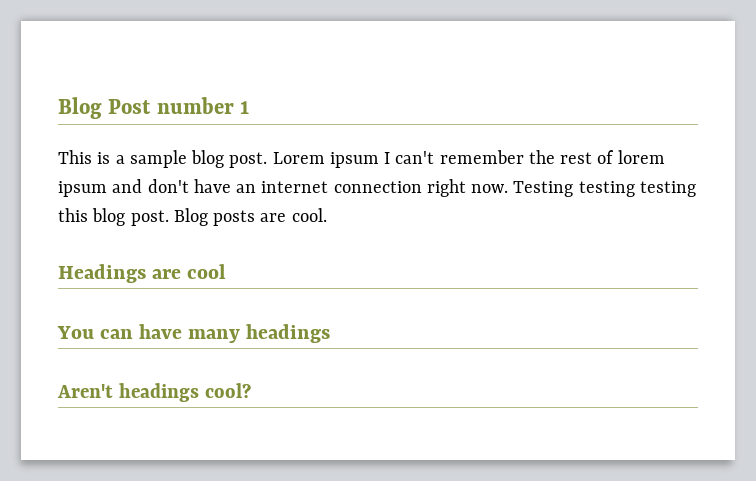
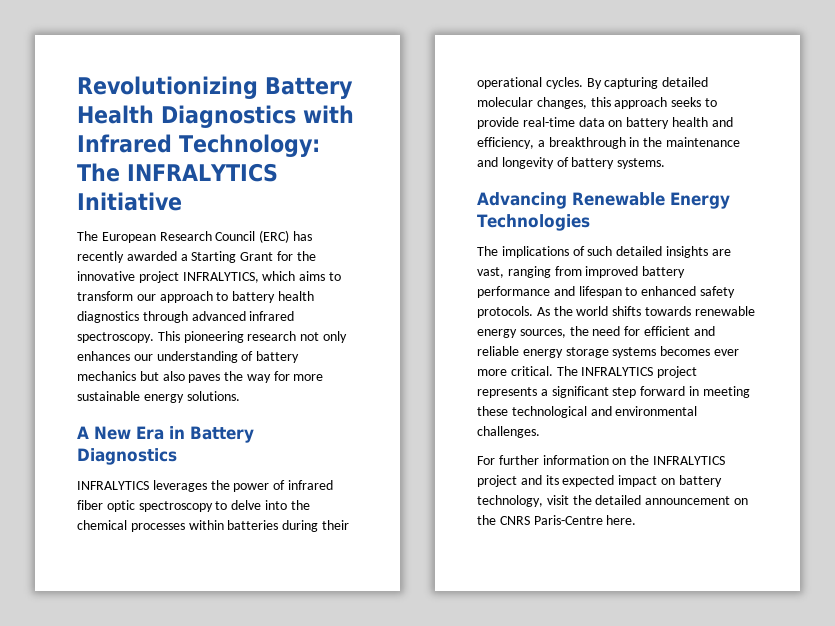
[58,97,250,119] [58,150,665,168] [58,179,696,197] [58,208,327,226] [58,264,227,283] [57,324,331,343] [57,383,251,402] Blog Post number 1 // This is a sample blog post. Lorem ipsum I can't remember the rest of lorem ipsum and don't have an internet connection right now. Testing testing testing this blog post. Blog posts are cool. // Headings are cool // You can have many headings // Aren't headings cool? -> [77,76,353,99] [77,105,354,128] [77,134,320,157] [77,163,278,182] [77,192,182,211] [77,230,312,243] [77,251,316,263] [77,271,341,283] [77,291,314,303] [77,311,295,323] [77,331,347,343] [77,351,300,363] [77,371,324,383] [77,391,240,403] [77,426,254,443] [77,448,177,465] [77,480,333,492] [77,500,310,512] [77,520,349,532] [477,77,709,89] [477,97,717,109] [477,117,733,129] [477,137,740,149] [477,157,666,169] [477,192,730,209] [477,214,590,231] [477,246,731,258] [477,266,686,278] [477,286,735,298] [477,306,755,318] [477,326,715,338] [477,346,739,358] [477,366,698,378] [477,386,750,398] [477,406,698,418] [477,426,540,438] [477,455,725,465] [477,475,722,487] [477,495,748,507] [477,515,637,525] Revolutionizing Battery Health Diagnostics with Infrared Technology: The INFRALYTICS Initiative // The European Research Council (ERC) has recently awarded a Starting Grant for the innovative project INFRALYTICS, which aims to transform our approach to battery health diagnostics through advanced infrared spectroscopy. This pioneering research not only enhances our understanding of battery mechanics but also paves the way for more sustainable energy solutions. // A New Era in Battery Diagnostics // INFRALYTICS leverages the power of infrared fiber optic spectroscopy to delve into the chemical processes within batteries during their operational cycles. By capturing detailed molecular changes, this approach seeks to provide real-time data on battery health and efficiency, a breakthrough in the maintenance and longevity of battery systems. // Advancing Renewable Energy Technologies // The implications of such detailed insights are vast, ranging from improved battery performance and lifespan to enhanced safety protocols. As the world shifts towards renewable energy sources, the need for efficient and reliable energy storage systems becomes ever more critical. The INFRALYTICS project represents a significant step forward in meeting these technological and environmental challenges. // For further information on the INFRALYTICS project and its expected impact on battery technology, visit the detailed announcement on the CNRS Paris-Centre here.

